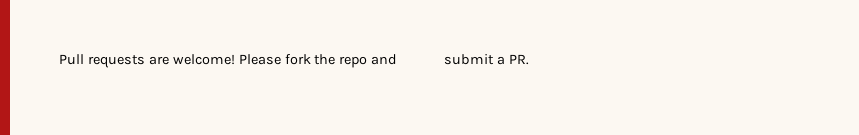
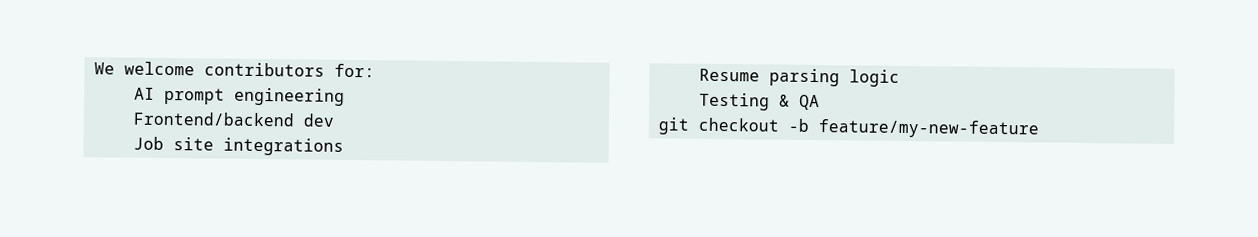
[59,54,529,68] Pull requests are welcome! Please fork the repo and submit a PR. -> [93,61,375,78] [133,87,345,106] [132,111,335,127] [132,136,344,156] [698,68,900,87] [698,92,820,111] [657,117,1039,139] We welcome contributors for: // AI prompt engineering // Frontend/backend dev // Job site integrations // Resume parsing logic // Testing & QA // git checkout -b feature/my-new-feature

